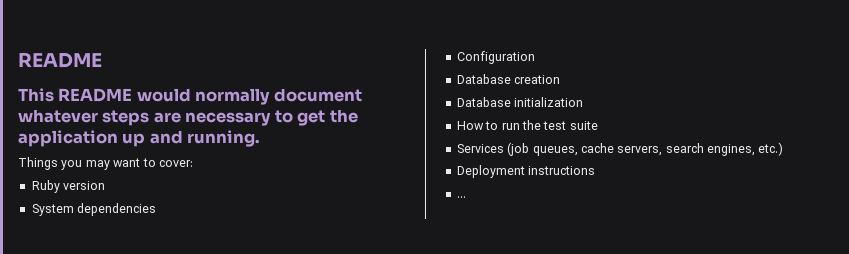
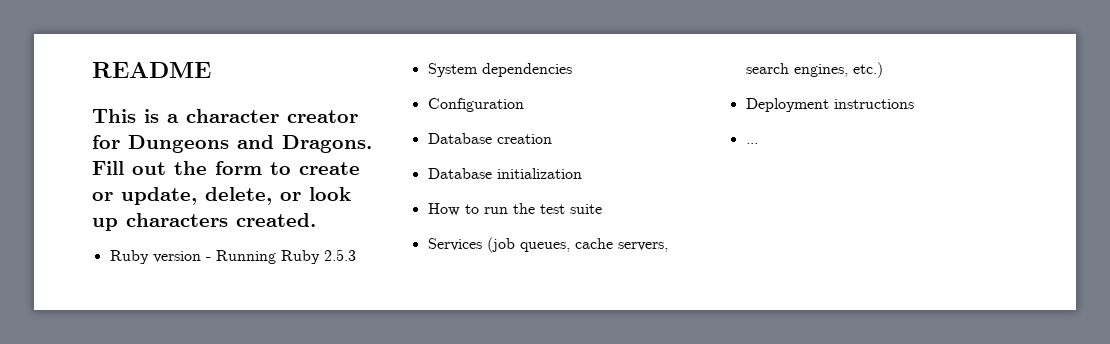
[58,88,362,105] [18,109,358,126] [18,130,261,147] [18,157,193,170] [31,180,106,193] README would normally document whatever steps are necessary to get the application up and running. // Things you may want to cover: // Ruby version -> [144,109,358,123] [92,135,372,153] [92,161,360,175] [92,187,351,205] [92,213,316,231] [109,249,356,264] is a character creator for Dungeons and Dragons. Fill out the form to create or update, delete, or look up characters created. // Ruby version - Running Ruby 2.5.3

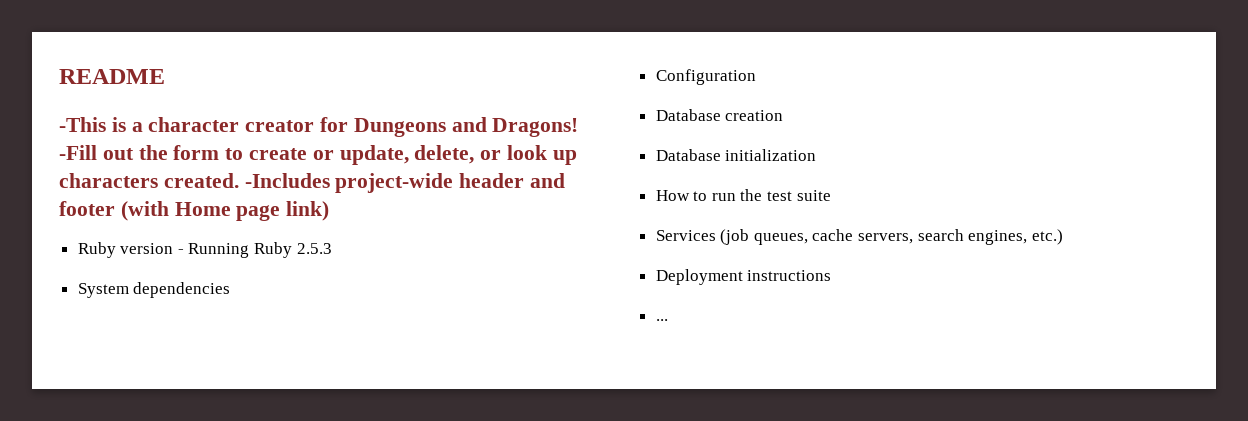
[92,109,136,123] This -> [59,117,106,132] -This
[282,135,372,153] [92,161,124,175] Dragons. Fill -> [492,118,579,137] [59,145,97,160] Dragons! -Fill
(316, 220) none -> [244,173,566,193] [59,201,330,221] -Includes project-wide header and footer (with Home page link)

